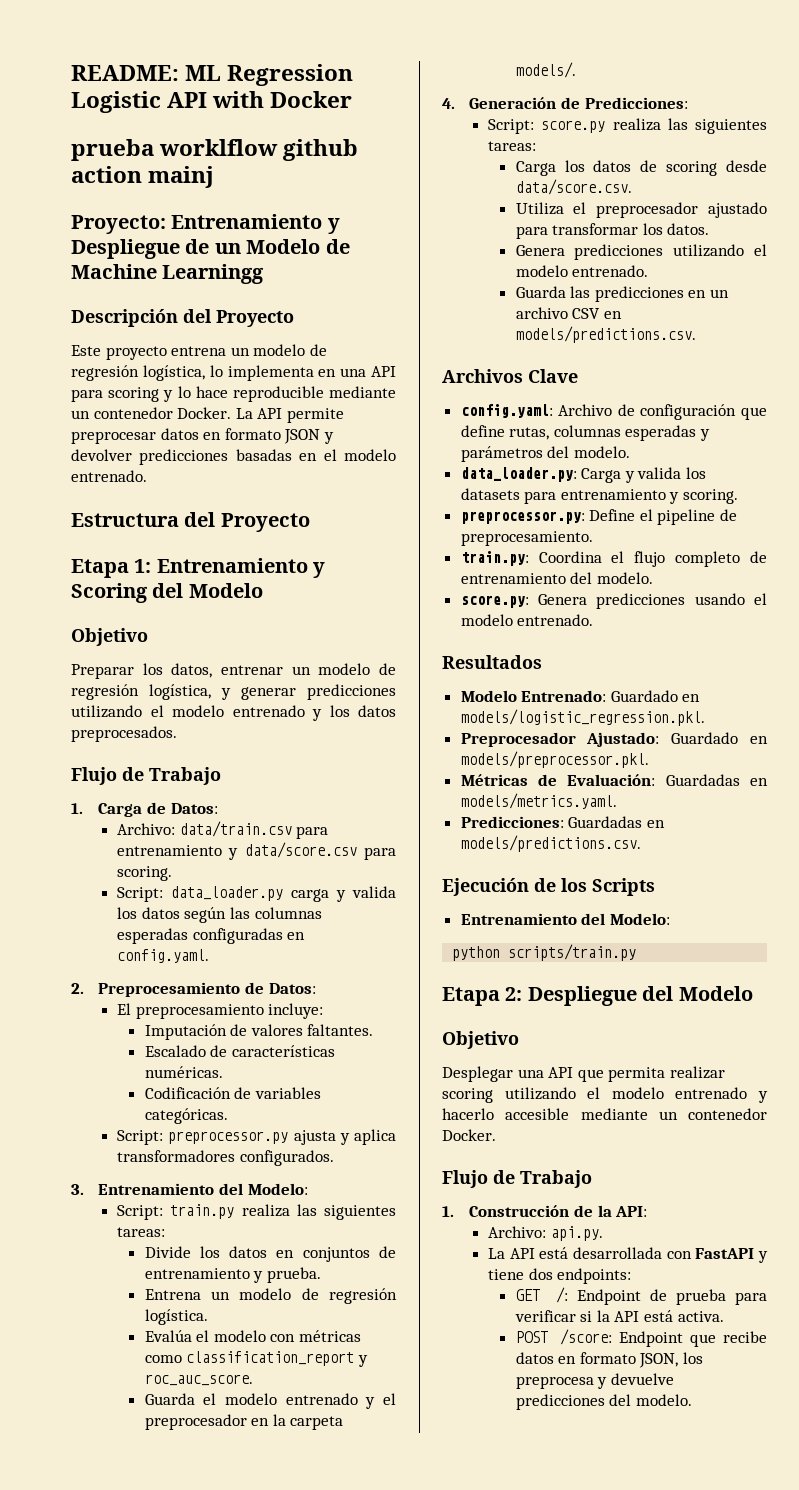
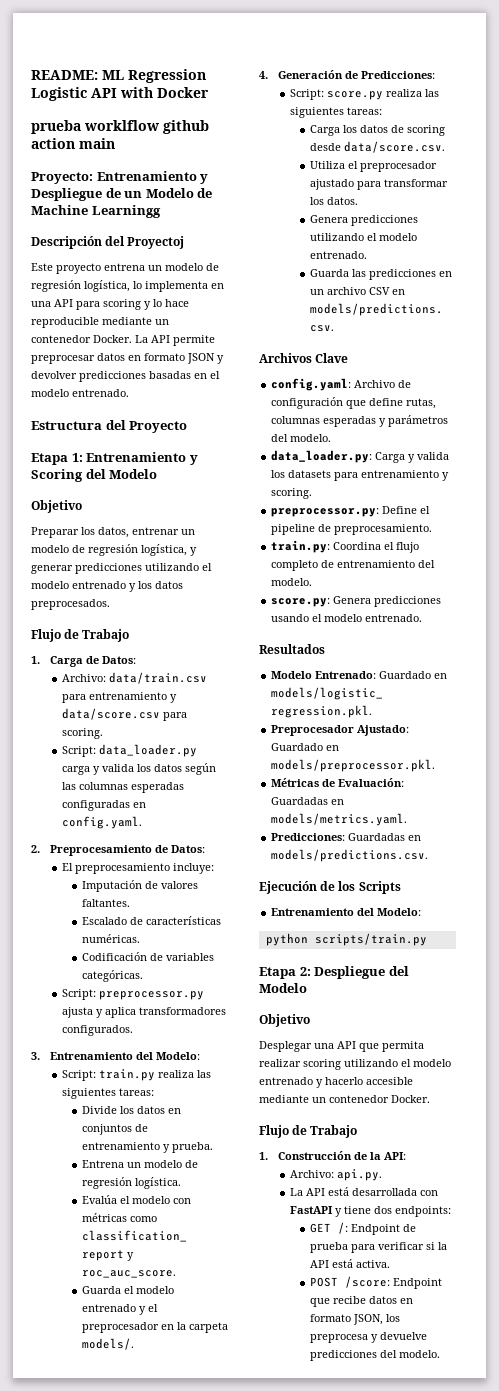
[148,166,215,188] mainj -> [79,138,115,149] main
[216,310,294,327] Proyecto -> [127,236,185,249] Proyectoj

